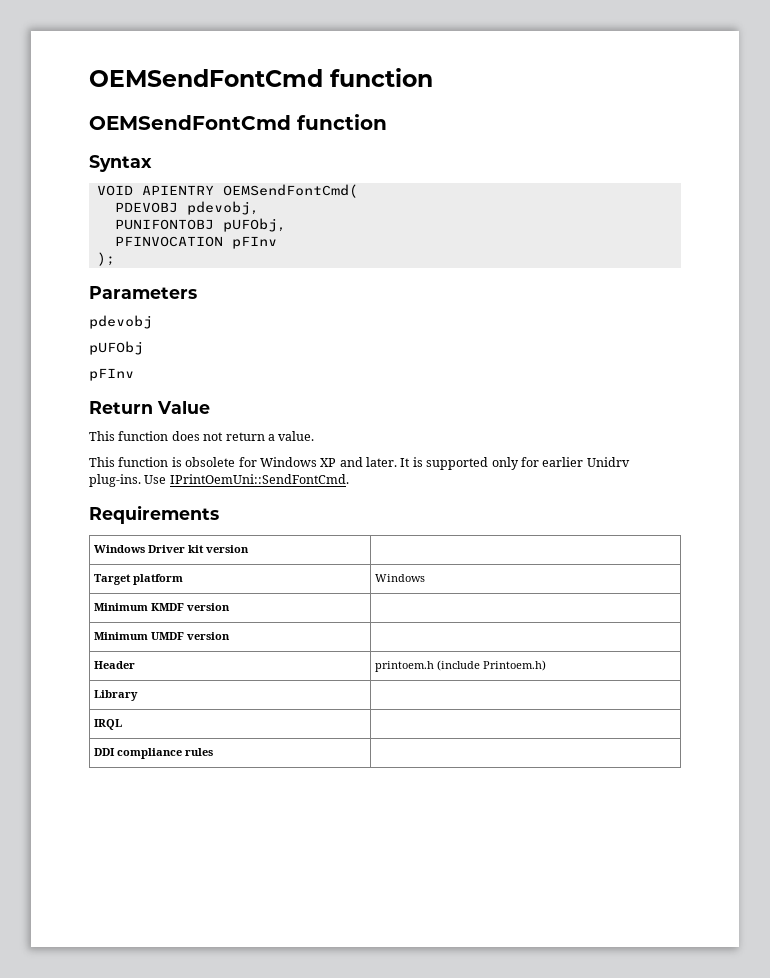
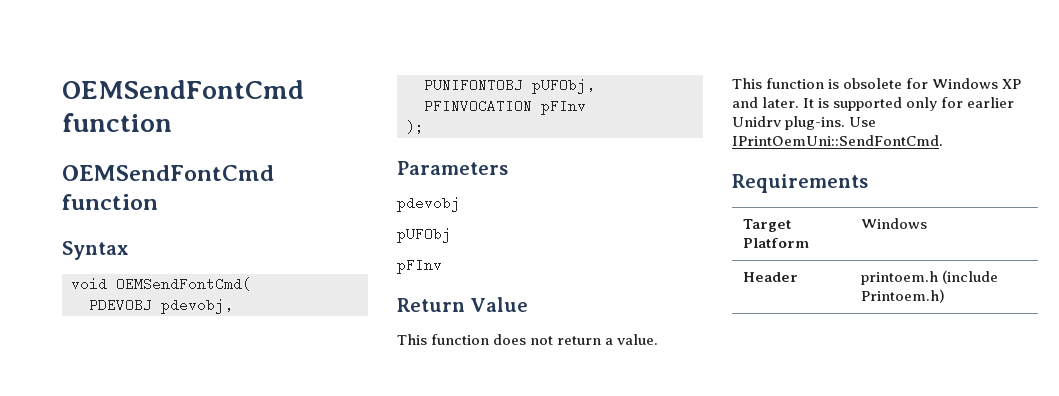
[96,185,214,196] VOID APIENTRY -> [71,277,107,291] void
[94,545,250,553] // Windows Driver kit version | -> (868, 183) none
[133,574,184,585] [375,574,426,582] [94,603,231,611] [94,632,231,640] platform | Windows // Minimum KMDF version | // Minimum UMDF version | -> [742,238,809,248] [860,218,927,229] Platform | Windows
[94,690,139,701] [94,719,123,730] [94,748,214,759] // Library | // IRQL | // DDI compliance rules | -> (945, 296) none

